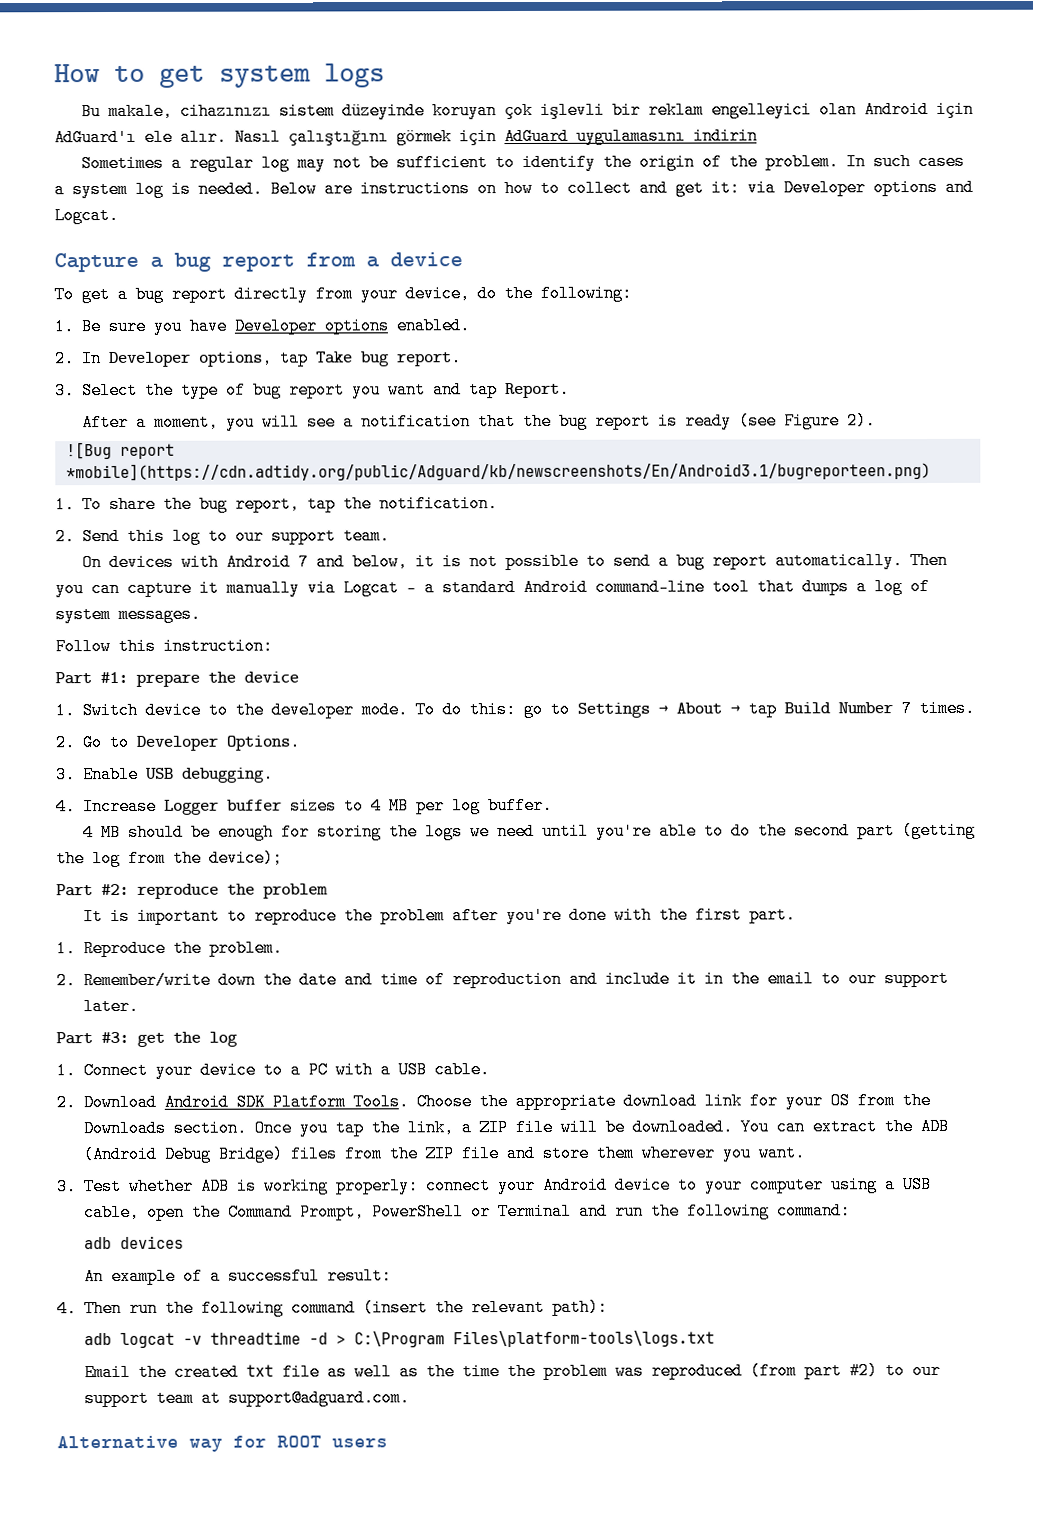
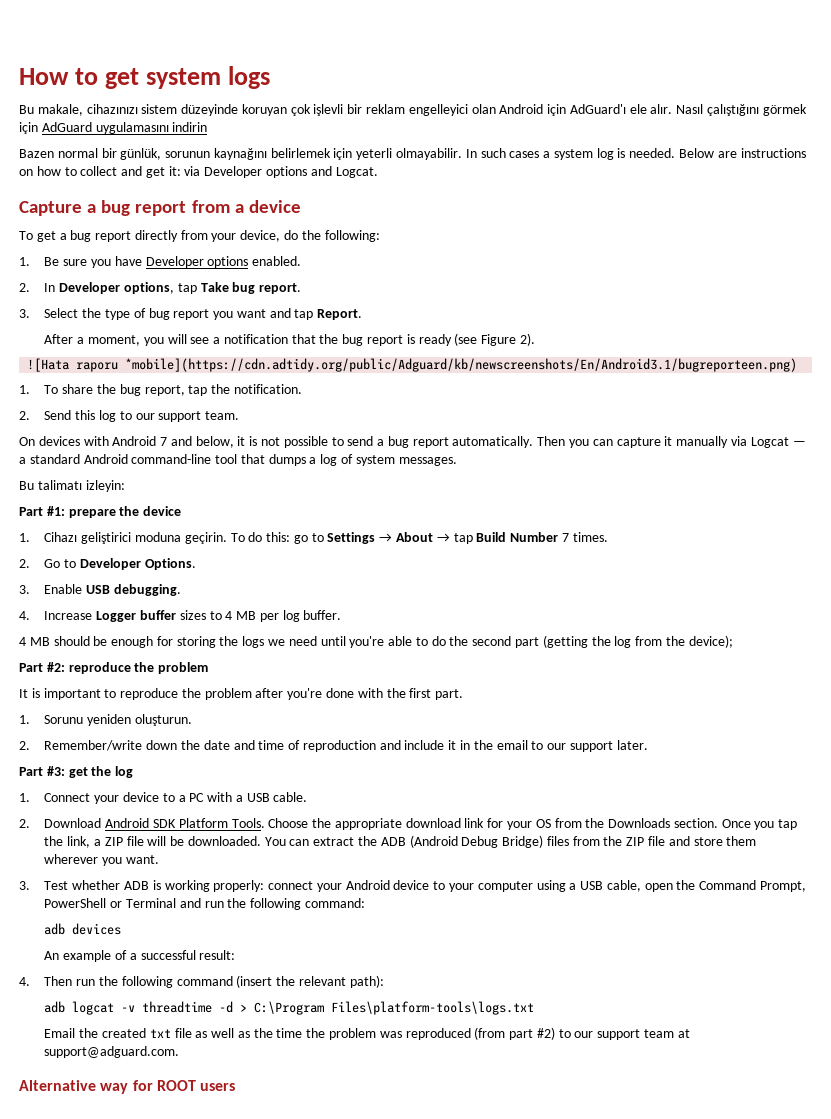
[80,153,839,173] Sometimes a regular log may not be sufficient to identify the origin of the problem. -> [19,148,463,160] Bazen normal bir günlük, sorunun kaynağını belirlemek için yeterli olmayabilir.
[65,441,175,460] ![Bug report -> [27,358,119,372] ![Hata raporu
[55,637,273,656] Follow this instruction: -> [19,480,125,492] Bu talimatı izleyin:
[82,701,408,720] Switch device to the developer mode. -> [44,532,227,544] Cihazı geliştirici moduna geçirin.
[83,939,283,958] Reproduce the problem. -> [44,714,192,726] Sorunu yeniden oluşturun.

